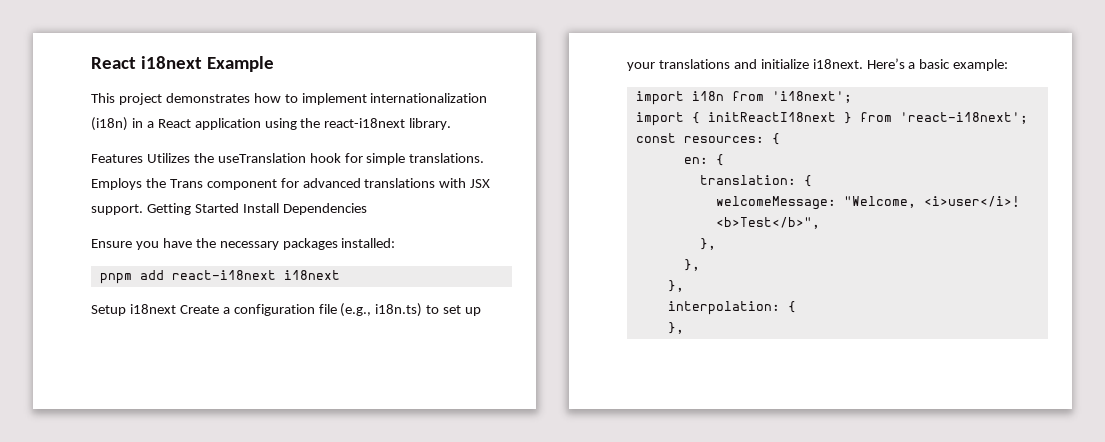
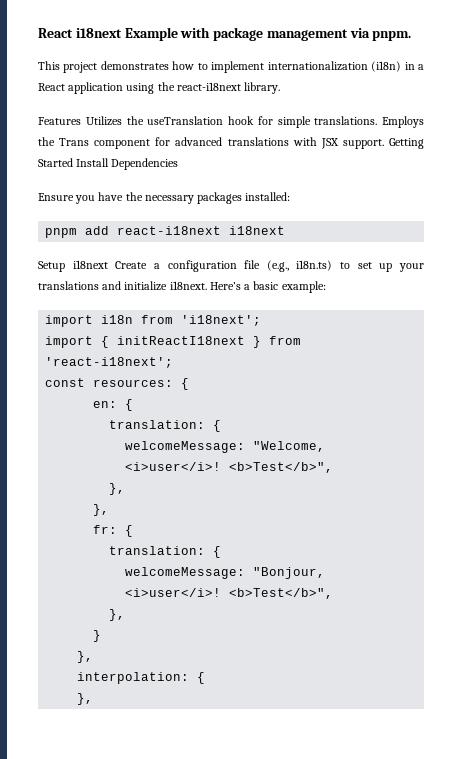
(274, 64) none -> [180,27,412,41] with package management via pnpm.
(700, 265) none -> [93,525,134,537] [109,546,222,558] [125,567,326,579] [125,588,334,599] [109,609,126,621] [93,630,102,642] // fr: { // translation: { // welcomeMessage: "Bonjour, <i>user</i>! <b>Test</b>", // }, // }

